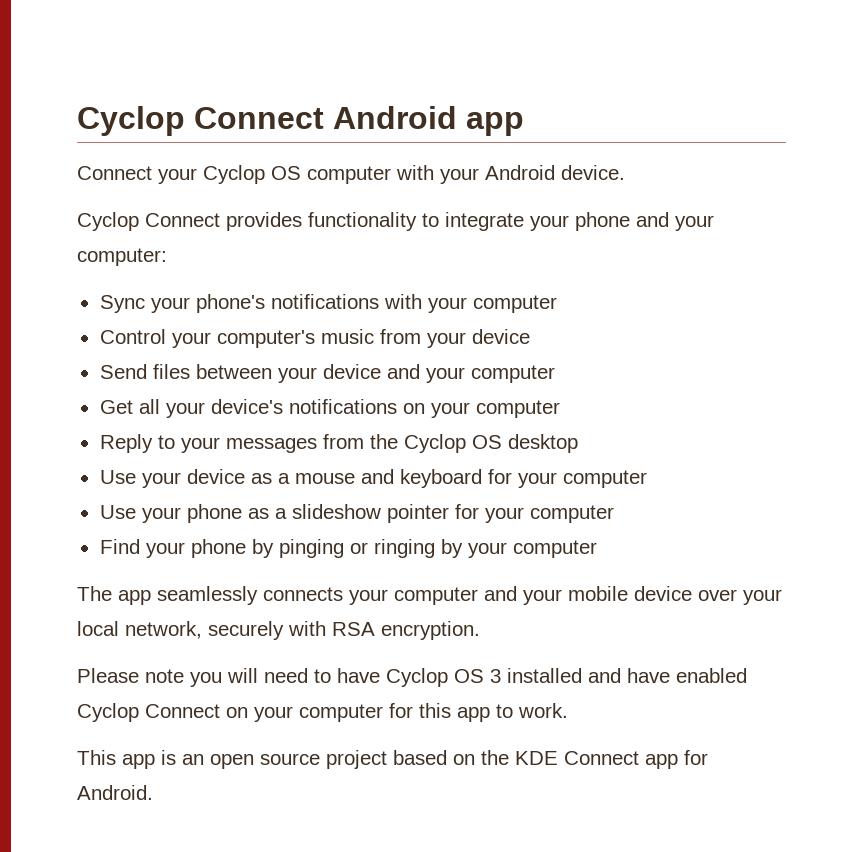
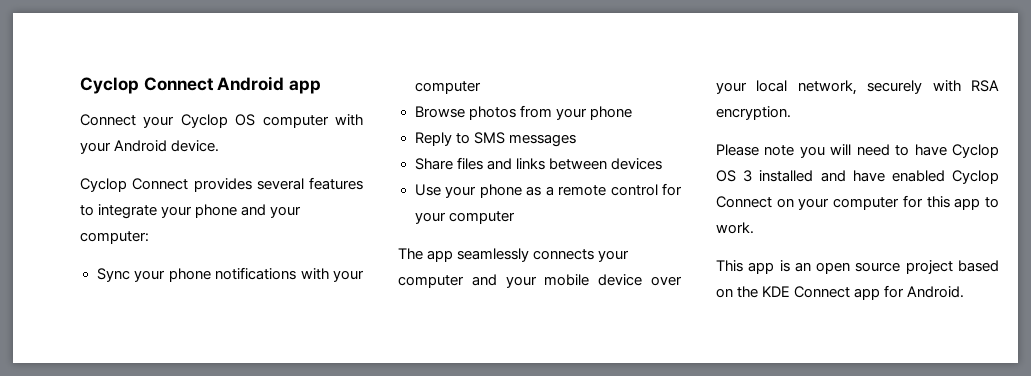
[308,212,417,231] functionality -> [256,177,363,190] several features
[195,294,265,313] phone's -> [168,268,211,282] phone
[99,329,530,348] [99,364,555,383] [99,399,560,418] Control your computer's music from your device // Send files between your device and your computer // Get all your device's notifications on your computer -> [414,105,632,120] Browse photos from your phone
[180,437,220,453] your -> [473,132,505,144] SMS
[322,434,578,453] [99,469,647,488] from the Cyclop OS desktop // Use your device as a mouse and keyboard for your computer -> [414,157,662,170] // Share files and links between devices
[291,504,614,523] [99,539,597,558] slideshow pointer for your computer // Find your phone by pinging or ringing by your computer -> [558,183,682,196] [414,211,515,224] remote control for your computer

